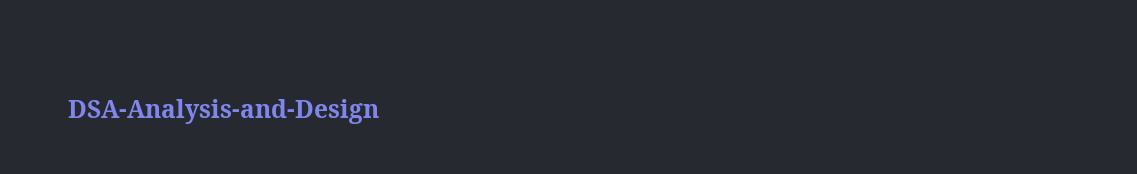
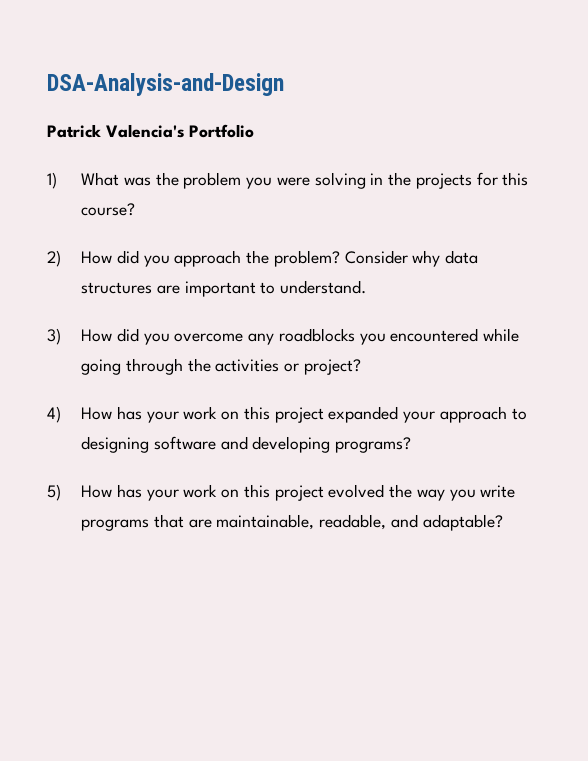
(379, 111) none -> [47,124,255,138] [47,172,529,189] [81,203,136,216] [47,250,479,267] [81,280,367,297] [47,328,520,345] [81,358,361,375] [47,406,527,423] [81,436,412,453] [47,484,516,501] [81,514,503,531] // Patrick Valencia's Portfolio // 1) What was the problem you were solving in the projects for this course? // 2) How did you approach the problem? Consider why data structures are important to understand. // 3) How did you overcome any roadblocks you encountered while going through the activities or project? // 4) How has your work on this project expanded your approach to designing software and developing programs? // 5) How has your work on this project evolved the way you write programs that are maintainable, readable, and adaptable?

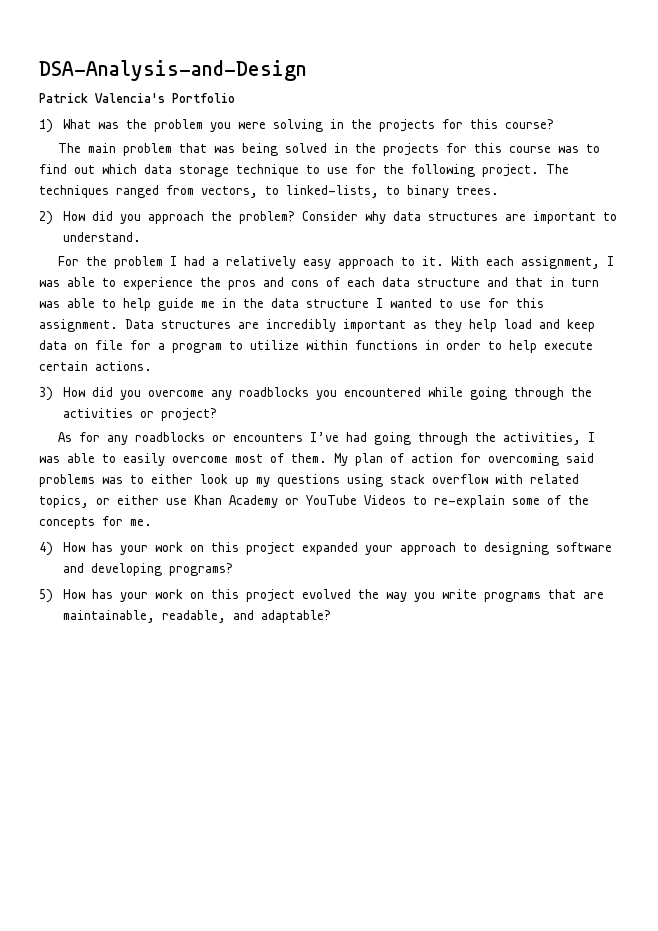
(136, 209) none -> [58,143,601,156] [39,164,569,177] [39,185,499,198] // The main problem that was being solved in the projects for this course was to find out which data storage technique to use for the following project. The techniques ranged from vectors, to linked-lists, to binary trees.
(367, 287) none -> [58,256,615,269] [39,277,599,290] [39,298,544,311] [39,319,595,332] [39,340,593,353] [39,361,152,371] // For the problem I had a relatively easy approach to it. With each assignment, I was able to experience the pros and cons of each data structure and that in turn was able to help guide me in the data structure I wanted to use for this assignment. Data structures are incredibly important as they help load and keep data on file for a program to utilize within functions in order to help execute certain actions.
(361, 367) none -> [58,432,596,445] [39,453,594,466] [39,474,579,487] [39,495,589,508] [39,516,152,529] // As for any roadblocks or encounters I’ve had going through the activities, I was able to easily overcome most of them. My plan of action for overcoming said problems was to either look up my questions using stack overflow with related topics, or either use Khan Academy or YouTube Videos to re-explain some of the concepts for me.

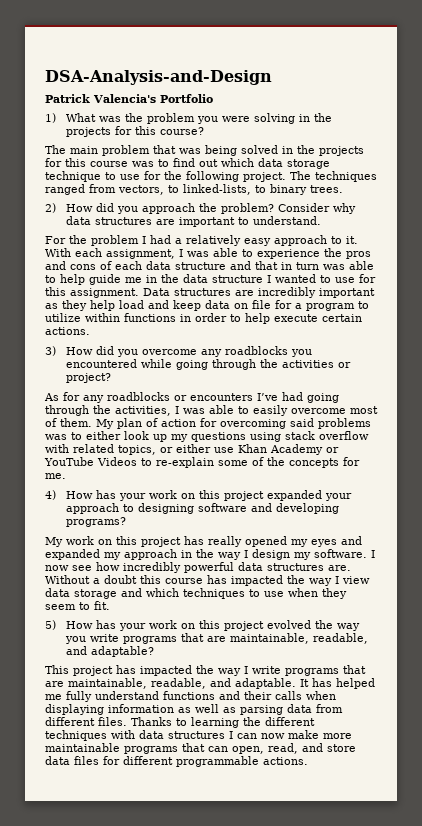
(233, 569) none -> [45,536,362,547] [45,549,375,560] [45,562,351,573] [45,575,370,586] [45,588,347,599] [45,601,110,610] // My work on this project has really opened my eyes and expanded my approach in the way I design my software. I now see how incredibly powerful data structures are. Without a doubt this course has impacted the way I view data storage and which techniques to use when they seem to fit.
(331, 616) none -> [45,665,366,676] [45,678,375,689] [45,691,336,702] [45,704,343,715] [45,717,315,728] [45,730,352,741] [45,743,356,754] [45,756,308,767] // This project has impacted the way I write programs that are maintainable, readable, and adaptable. It has helped me fully understand functions and their calls when displaying information as well as parsing data from different files. Thanks to learning the different techniques with data structures I can now make more maintainable programs that can open, read, and store data files for different programmable actions.

